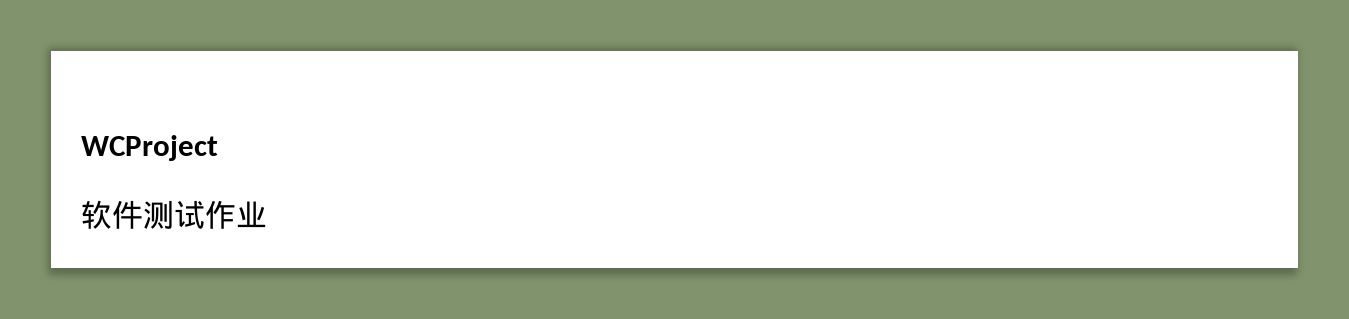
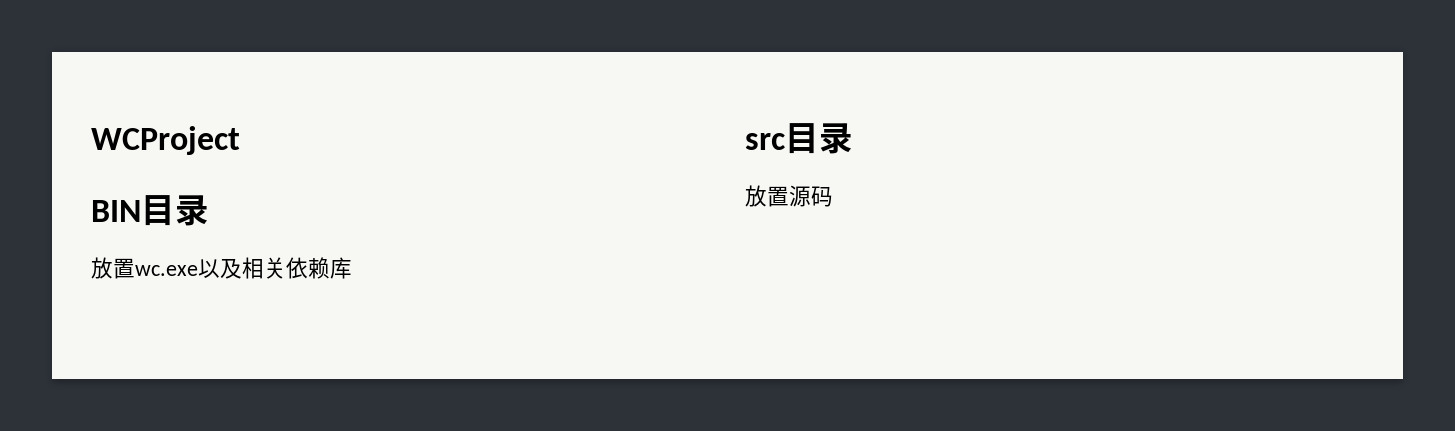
[81,200,267,229] 软件测试作业 -> [91,195,209,226] [91,257,352,279] [745,123,853,154] [745,185,833,207] BIN目录 // 放置wc.exe以及相关依赖库 // src目录 // 放置源码

